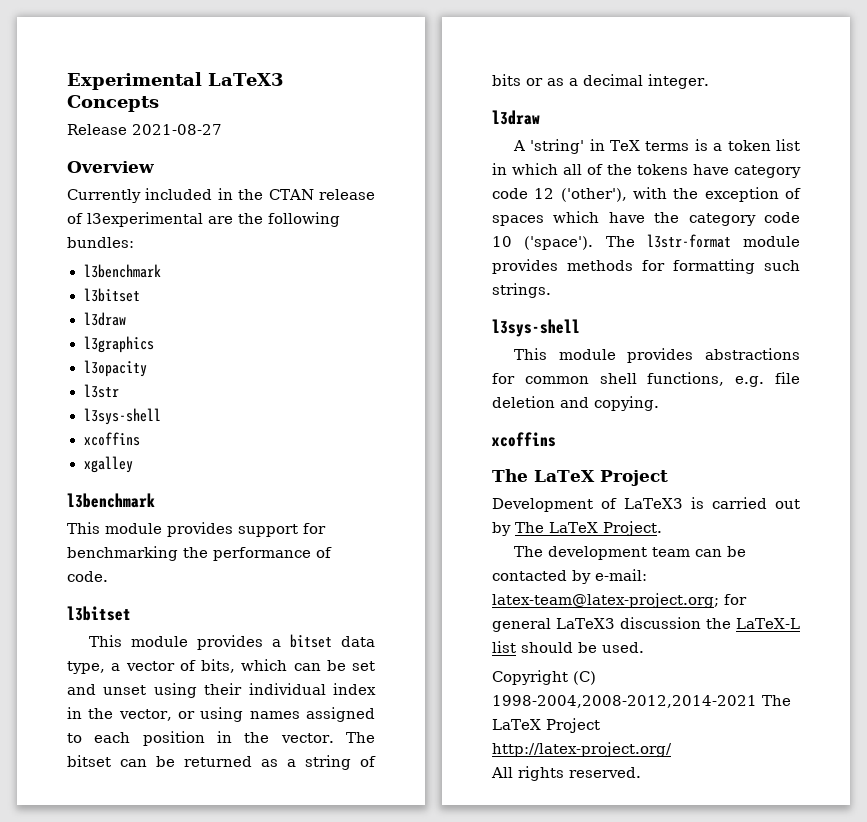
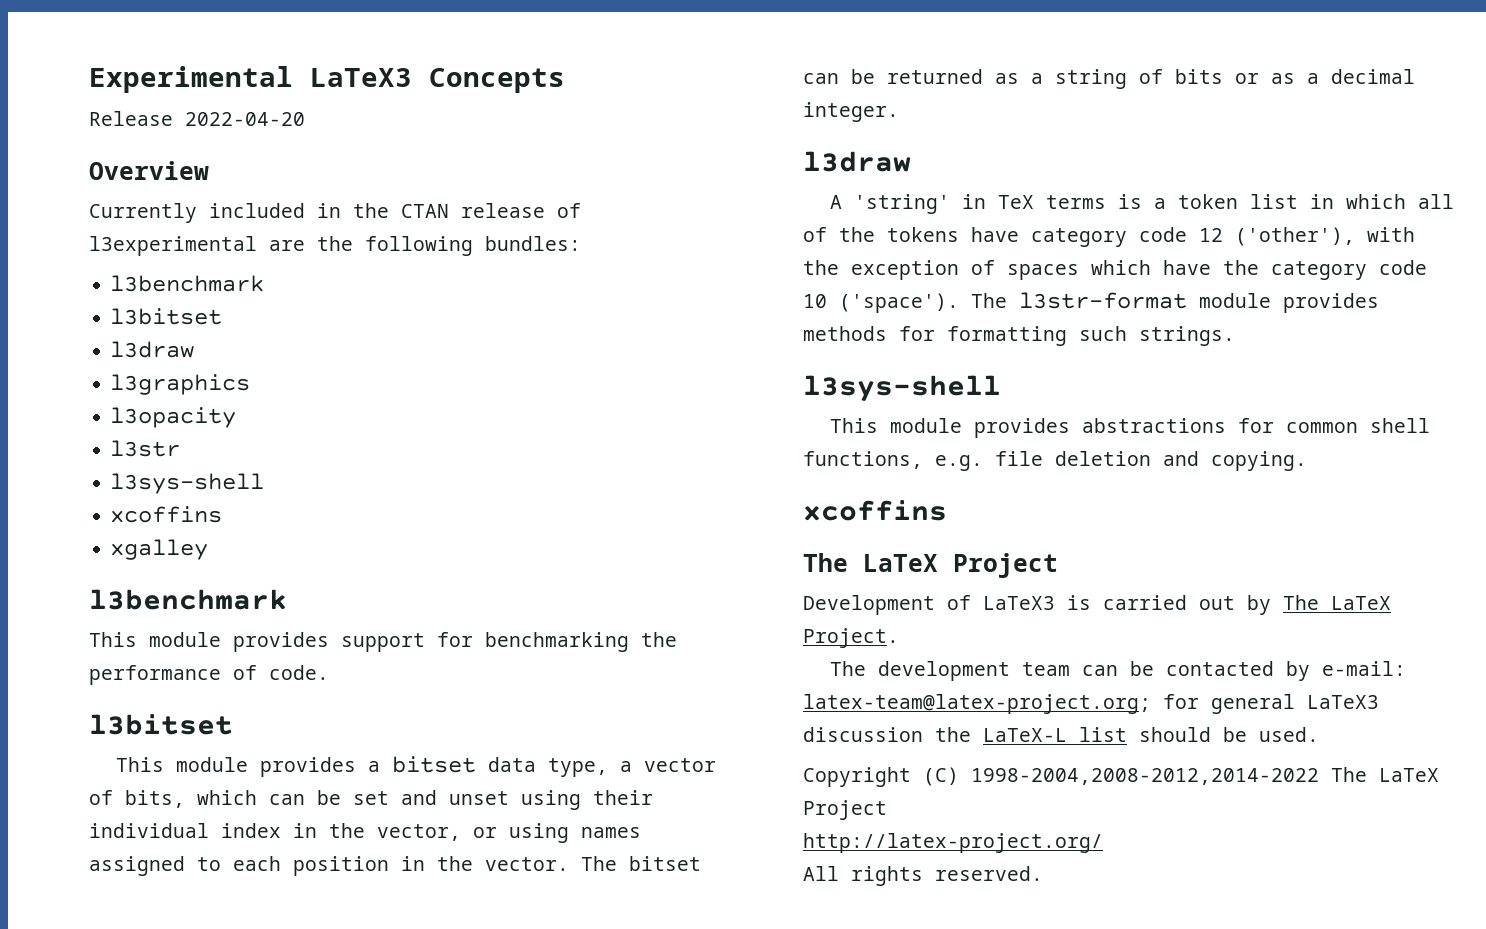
[132,124,222,135] 2021-08-27 -> [185,112,305,126] 2022-04-20
[492,695,757,708] 1998-2004,2008-2012,2014-2021 -> [971,768,1319,785] 1998-2004,2008-2012,2014-2022

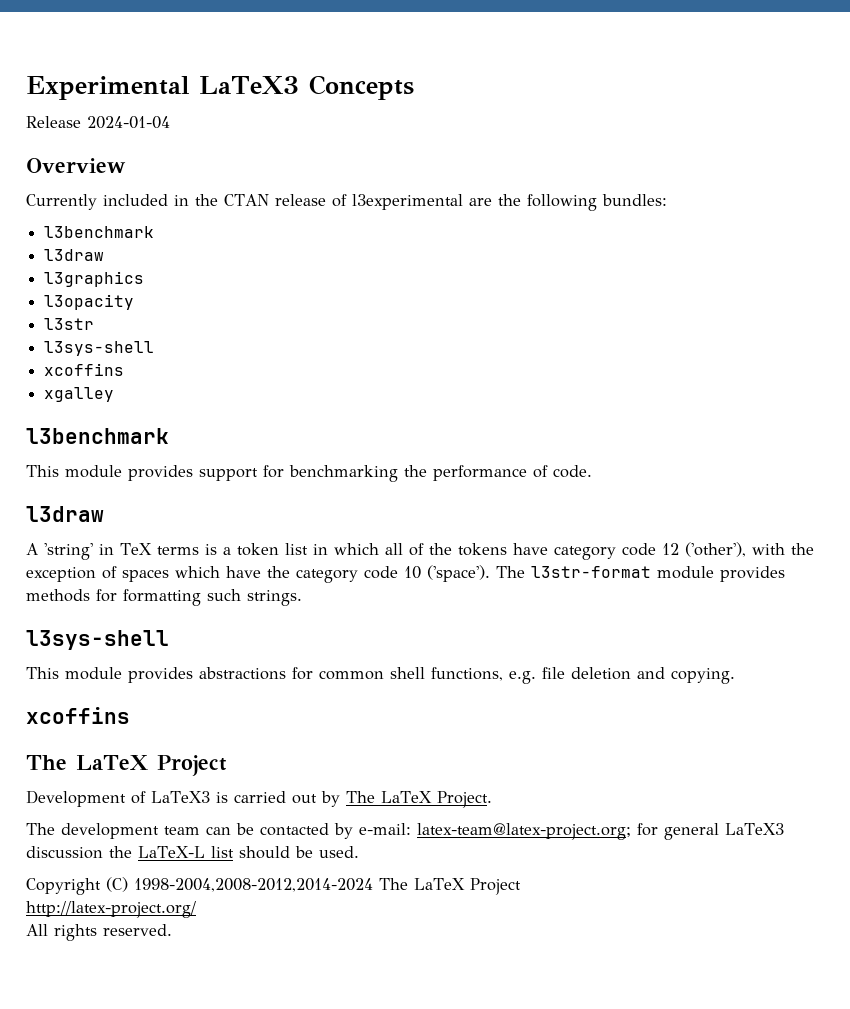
[185,112,305,126] 2022-04-20 -> [87,116,170,129] 2024-01-04
[110,308,223,325] // l3bitset -> (155, 232) none
[89,714,233,735] [115,756,716,777] [89,790,653,810] [89,823,641,843] [89,856,701,876] [803,69,1415,89] [803,102,899,122] // l3bitset // This module provides a bitset data type, a vector of bits, which can be set and unset using their individual index in the vector, or using names assigned to each position in the vector. The bitset can be returned as a string of bits or as a decimal integer. -> (592, 471) none
[971,768,1319,785] 1998-2004,2008-2012,2014-2022 -> [134,878,373,892] 1998-2004,2008-2012,2014-2024

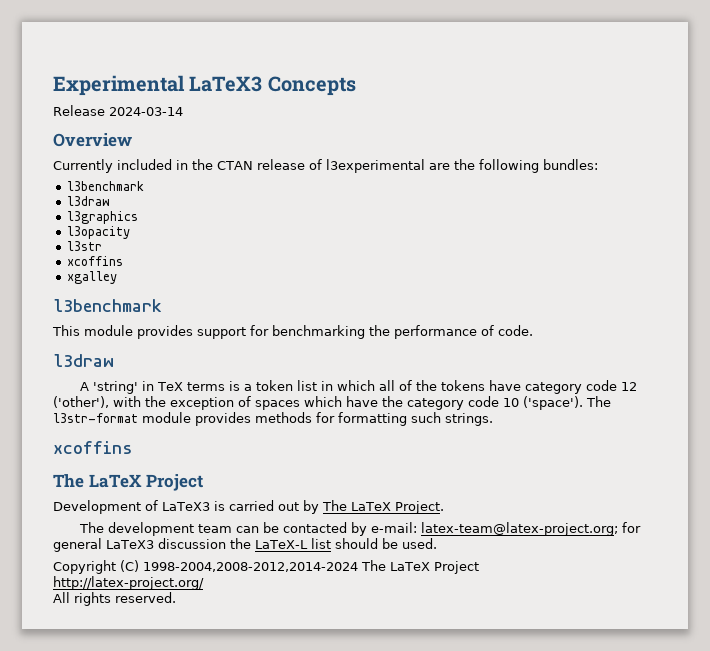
[87,116,170,129] 2024-01-04 -> [109,107,183,116] 2024-03-14
[44,341,155,356] // l3sys-shell -> (102, 246) none
[26,630,169,650] [26,667,735,684] // l3sys-shell // This module provides abstractions for common shell functions, e.g. file deletion and copying. -> (493, 419) none

